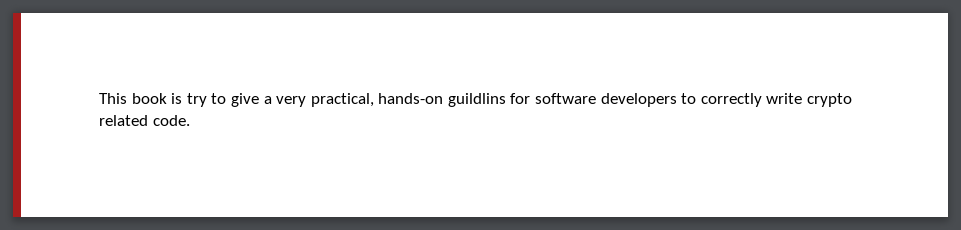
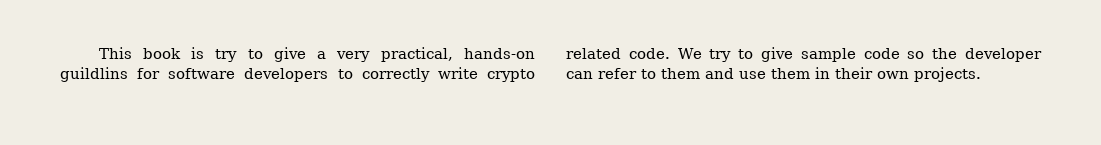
(190, 120) none -> [677,47,1042,62] [566,67,981,82] We try to give sample code so the developer can refer to them and use them in their own projects.

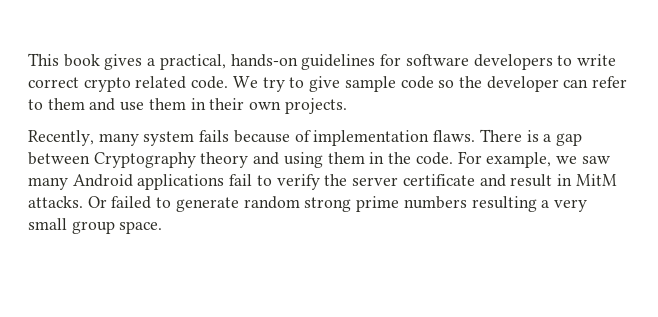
[191,47,371,62] is try to give a very -> [104,54,156,70] gives a
[60,67,128,82] guildlins -> [301,54,376,70] guidelines
[361,67,478,82] correctly write -> [576,54,616,66] [28,77,79,88] write correct
(981, 74) none -> [28,129,582,146] [28,151,610,168] [28,174,617,190] [28,196,587,212] [28,218,163,234] // Recently, many system fails because of implementation flaws. There is a gap between Cryptography theory and using them in the code. For example, we saw many Android applications fail to verify the server certificate and result in MitM attacks. Or failed to generate random strong prime numbers resulting a very small group space.

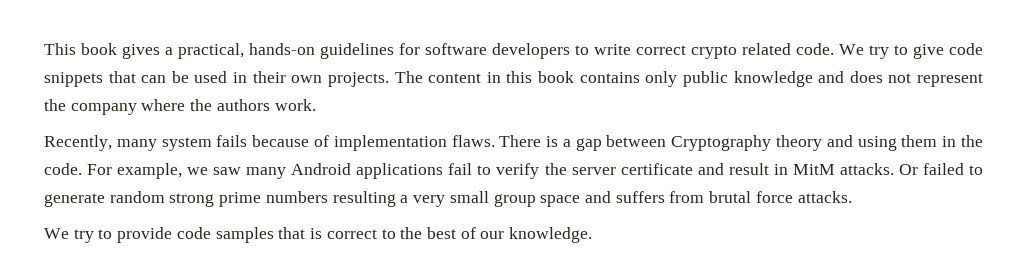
[344,76,628,92] [28,98,347,114] sample code so the developer can refer to them and use them in their own projects. -> [949,43,983,55] [44,71,983,87] [44,99,316,115] code snippets that can be used in their own projects. The content in this book contains only public knowledge and does not represent the company where the authors work.
[119,221,163,234] space. -> [540,191,852,207] [44,227,593,243] space and suffers from brutal force attacks. // We try to provide code samples that is correct to the best of our knowledge.

